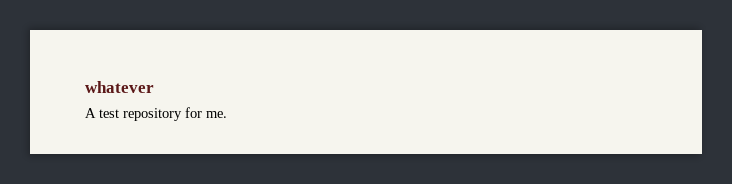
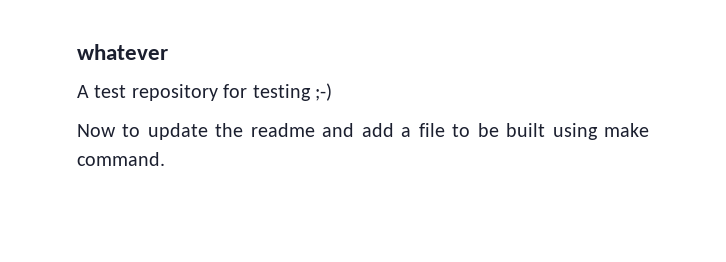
[206,111,227,118] me. -> [252,83,332,101] [77,123,649,140] [77,152,165,166] testing ;-) // Now to update the readme and add a file to be built using make command.

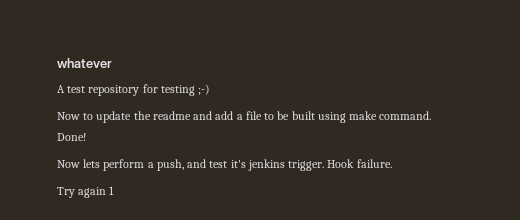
(165, 159) none -> [57,133,86,141] [57,159,392,171] [57,186,115,198] Done! // Now lets perform a push, and test it's jenkins trigger. Hook failure. // Try again 1

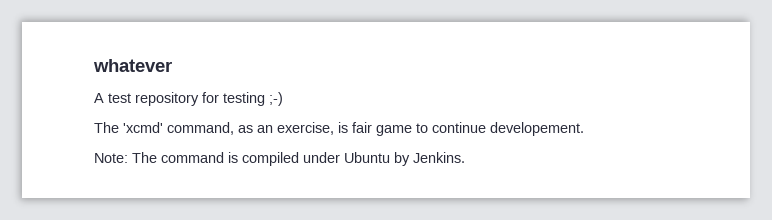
[57,111,432,123] [57,133,86,141] [57,159,392,171] [57,186,115,198] Now to update the readme and add a file to be built using make command. Done! // Now lets perform a push, and test it's jenkins trigger. Hook failure. // Try again 1 -> [94,122,584,136] [94,152,465,166] The 'xcmd' command, as an exercise, is fair game to continue developement. // Note: The command is compiled under Ubuntu by Jenkins.

